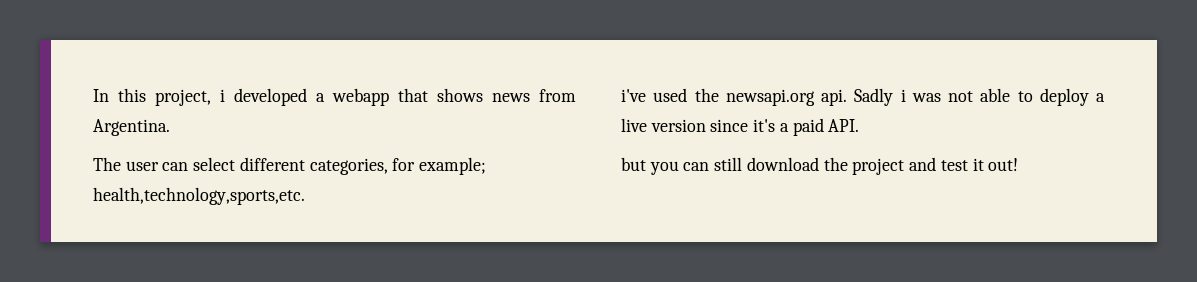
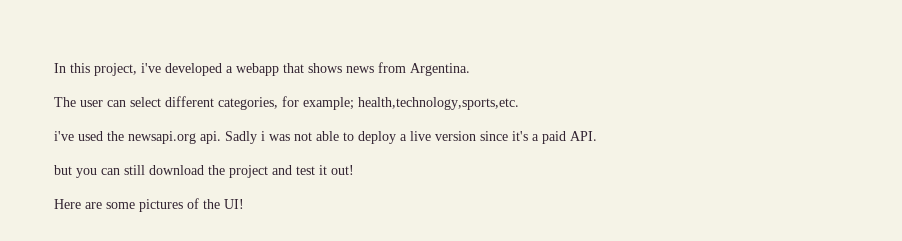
[220,89,225,102] i -> [141,63,161,73] i've
(1019, 164) none -> [54,198,244,212] // Here are some pictures of the UI!

